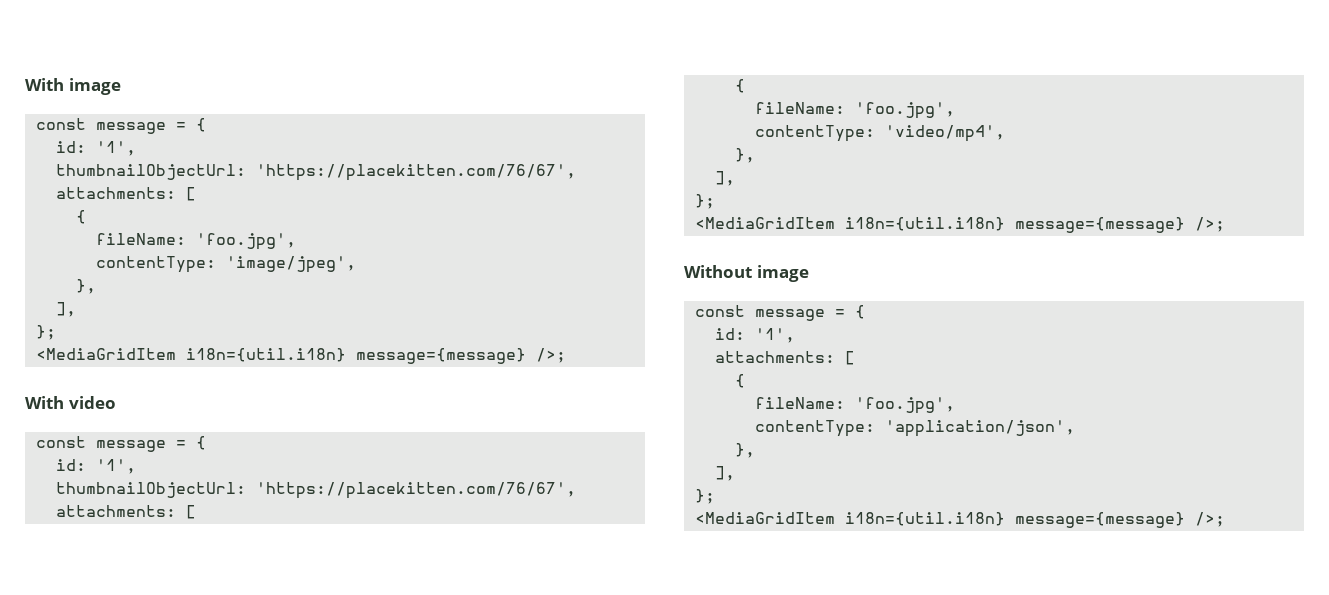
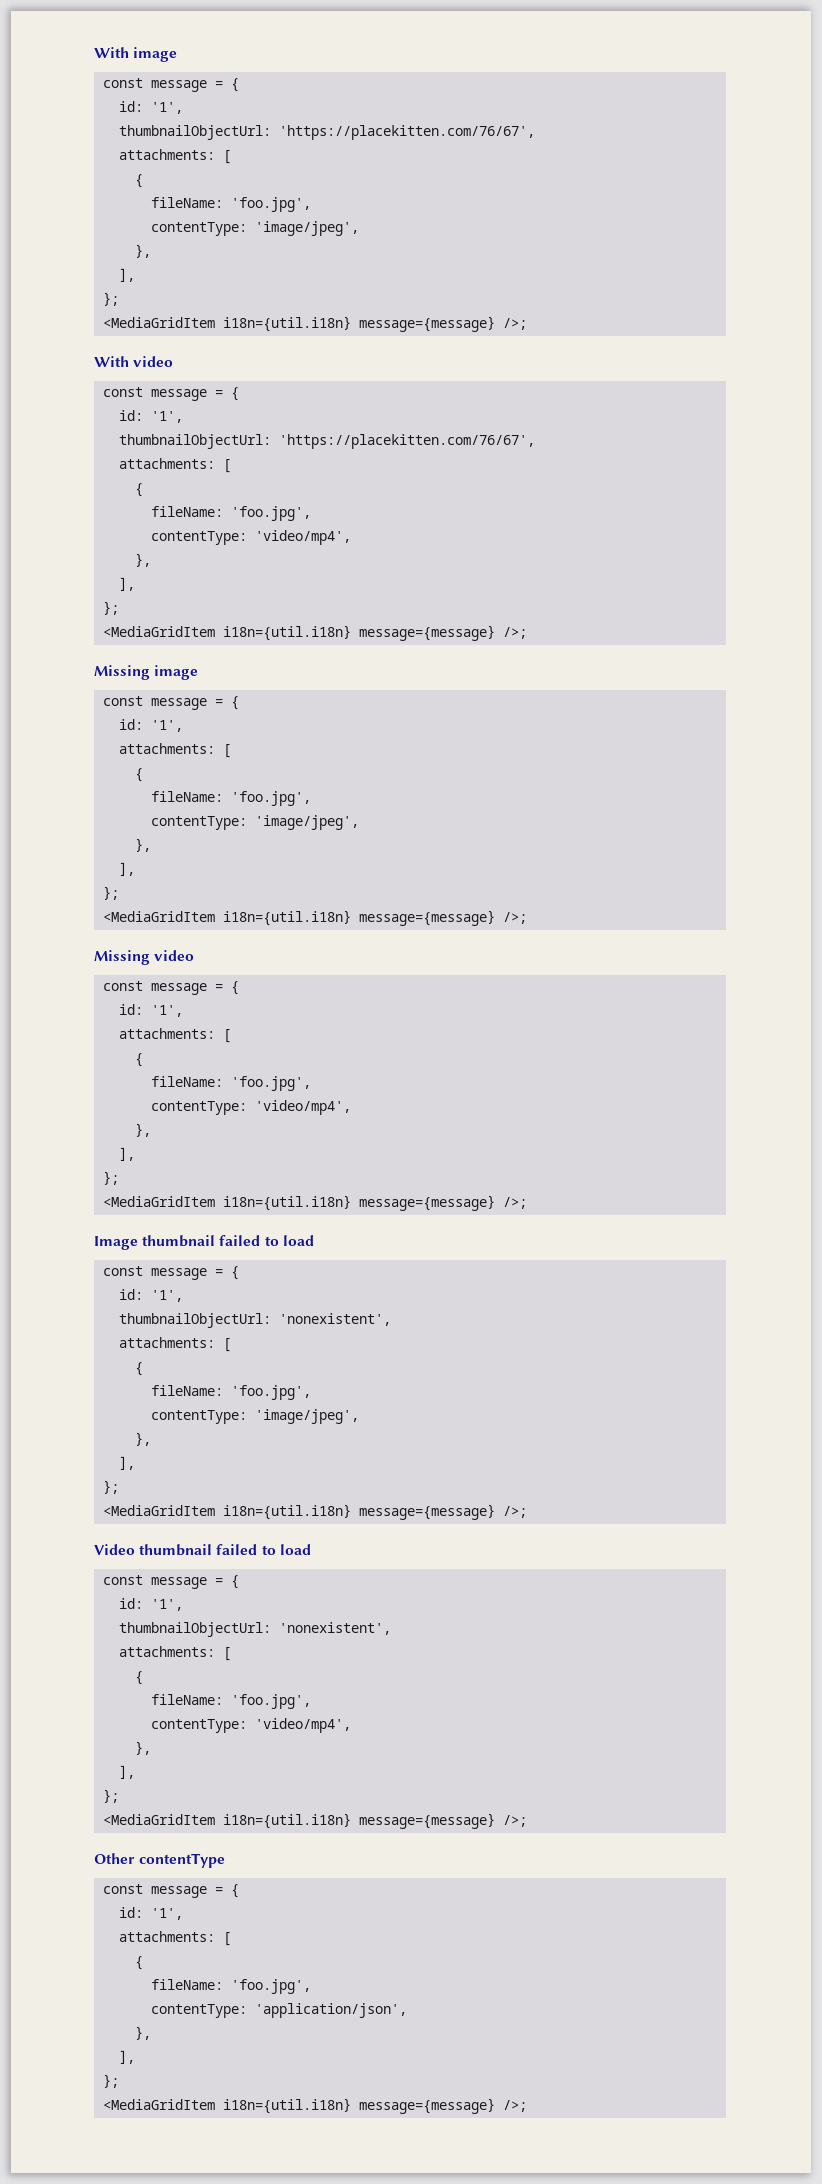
[684,265,752,278] Without -> [94,665,150,680] Missing
(956, 405) none -> [151,815,360,830] [135,838,152,852] [119,862,136,876] [103,886,120,900] [103,910,528,926] [94,950,195,965] [103,981,240,995] [119,1004,184,1017] [119,1028,232,1043] [135,1053,144,1067] [151,1076,312,1091] [151,1100,352,1115] [135,1123,152,1137] [119,1147,136,1161] [103,1171,120,1185] [103,1195,528,1211] [94,1235,314,1250] [103,1266,240,1280] [119,1289,184,1302] [119,1313,392,1328] [119,1337,232,1352] [135,1362,144,1376] [151,1385,312,1400] [151,1409,360,1424] [135,1432,152,1446] [119,1456,136,1470] [103,1480,120,1494] [103,1504,528,1520] [94,1544,311,1556] [103,1575,240,1589] [119,1598,184,1611] [119,1622,392,1637] [119,1646,232,1661] [135,1671,144,1685] [151,1694,312,1709] [151,1718,352,1733] [135,1741,152,1755] [119,1765,136,1779] [103,1789,120,1803] [103,1813,528,1829] [94,1853,226,1868] [103,1884,240,1898] [119,1907,184,1920] [119,1931,232,1946] [135,1956,144,1970] [151,1979,312,1994] // contentType: 'image/jpeg', // }, // ], // }; // <MediaGridItem i18n={util.i18n} message={message} />; // Missing video // const message = { // id: '1', // attachments: [ // { // fileName: 'foo.jpg', // contentType: 'video/mp4', // }, // ], // }; // <MediaGridItem i18n={util.i18n} message={message} />; // Image thumbnail failed to load // const message = { // id: '1', // thumbnailObjectUrl: 'nonexistent', // attachments: [ // { // fileName: 'foo.jpg', // contentType: 'image/jpeg', // }, // ], // }; // <MediaGridItem i18n={util.i18n} message={message} />; // Video thumbnail failed to load // const message = { // id: '1', // thumbnailObjectUrl: 'nonexistent', // attachments: [ // { // fileName: 'foo.jpg', // contentType: 'video/mp4', // }, // ], // }; // <MediaGridItem i18n={util.i18n} message={message} />; // Other contentType // const message = { // id: '1', // attachments: [ // { // fileName: 'foo.jpg',

